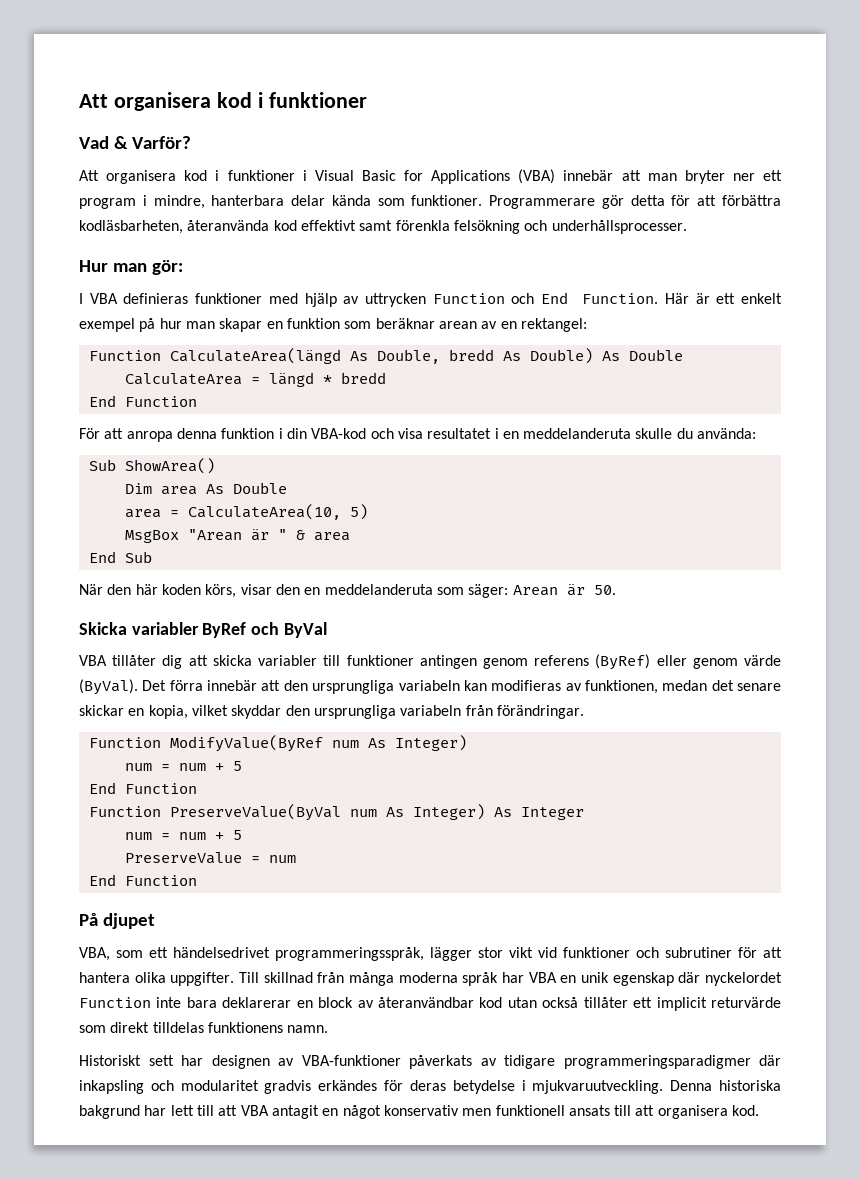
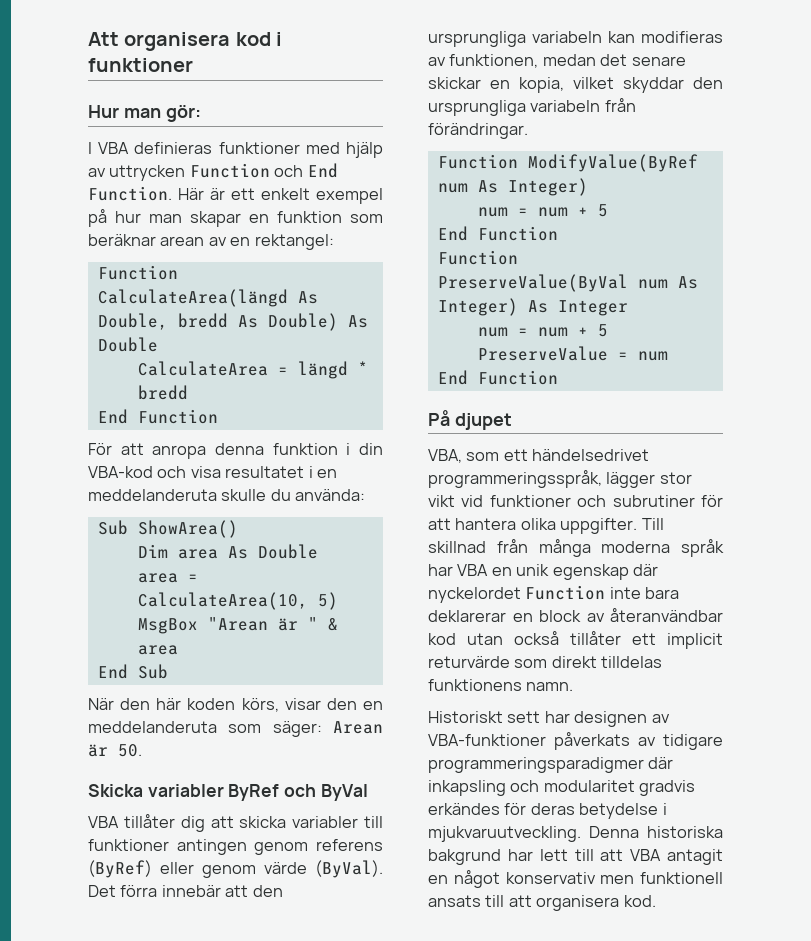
[79,92,367,111] [79,136,191,149] [79,169,782,184] [79,195,781,209] [79,220,687,234] Att organisera kod i funktioner // Vad & Varför? // Att organisera kod i funktioner i Visual Basic for Applications (VBA) innebär att man bryter ner ett program i mindre, hanterbara delar kända som funktioner. Programmerare gör detta för att förbättra kodläsbarheten, återanvända kod effektivt samt förenkla felsökning och underhållsprocesser. -> [88,32,283,51] [88,58,193,72] Att organisera kod i funktioner

